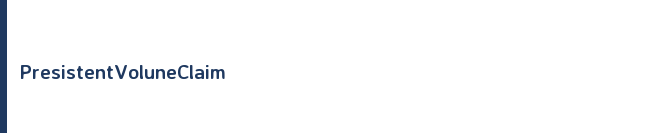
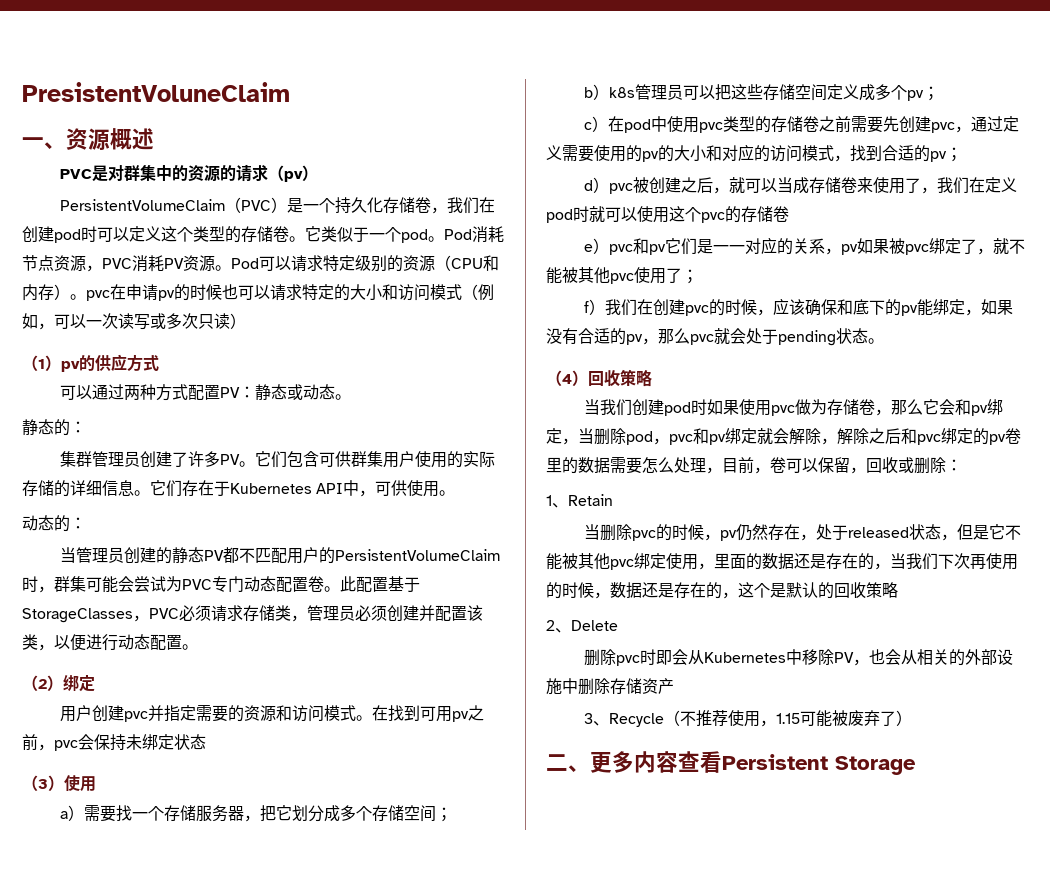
(226, 72) none -> [22,128,154,151] [60,164,319,182] [60,197,496,214] [22,226,504,243] [22,255,499,272] [22,284,494,301] [22,313,246,330] [22,354,159,372] [60,384,352,401] [22,419,86,436] [60,451,496,468] [22,480,456,497] [22,515,86,532] [60,547,501,564] [22,576,420,593] [22,605,483,623] [22,634,198,651] [22,675,95,692] [60,705,485,722] [22,734,206,751] [22,775,96,792] [60,805,453,822] [584,84,940,101] [584,116,1020,133] [546,144,962,162] [584,177,1018,194] [546,206,789,223] [584,237,1026,255] [546,267,698,284] [584,298,1014,316] [546,328,884,346] [546,369,652,387] [584,399,1004,416] [546,428,1021,445] [546,457,962,474] [546,494,613,508] [584,524,1022,541] [546,553,1018,570] [546,582,898,599] [546,620,618,633] [584,649,1014,666] [546,678,674,695] [584,710,913,727] [546,751,916,775] // 一、资源概述 // PVC是对群集中的资源的请求（pv） // PersistentVolumeClaim（PVC）是一个持久化存储卷，我们在创建pod时可以定义这个类型的存储卷。它类似于一个pod。Pod消耗节点资源，PVC消耗PV资源。Pod可以请求特定级别的资源（CPU和内存）。pvc在申请pv的时候也可以请求特定的大小和访问模式（例如，可以一次读写或多次只读） // （1）pv的供应方式 // 可以通过两种方式配置PV：静态或动态。 // 静态的： // 集群管理员创建了许多PV。它们包含可供群集用户使用的实际存储的详细信息。它们存在于Kubernetes API中，可供使用。 // 动态的： // 当管理员创建的静态PV都不匹配用户的PersistentVolumeClaim时，群集可能会尝试为PVC专门动态配置卷。此配置基于StorageClasses，PVC必须请求存储类，管理员必须创建并配置该类，以便进行动态配置。 // （2）绑定 // 用户创建pvc并指定需要的资源和访问模式。在找到可用pv之前，pvc会保持未绑定状态 // （3）使用 // a）需要找一个存储服务器，把它划分成多个存储空间； // b）k8s管理员可以把这些存储空间定义成多个pv； // c）在pod中使用pvc类型的存储卷之前需要先创建pvc，通过定义需要使用的pv的大小和对应的访问模式，找到合适的pv； // d）pvc被创建之后，就可以当成存储卷来使用了，我们在定义pod时就可以使用这个pvc的存储卷 // e）pvc和pv它们是一一对应的关系，pv如果被pvc绑定了，就不能被其他pvc使用了； // f）我们在创建pvc的时候，应该确保和底下的pv能绑定，如果没有合适的pv，那么pvc就会处于pending状态。 // （4）回收策略 // 当我们创建pod时如果使用pvc做为存储卷，那么它会和pv绑定，当删除pod，pvc和pv绑定就会解除，解除之后和pvc绑定的pv卷里的数据需要怎么处理，目前，卷可以保留，回收或删除： // 1、Retain // 当删除pvc的时候，pv仍然存在，处于released状态，但是它不能被其他pvc绑定使用，里面的数据还是存在的，当我们下次再使用的时候，数据还是存在的，这个是默认的回收策略 // 2、Delete // 删除pvc时即会从Kubernetes中移除PV，也会从相关的外部设施中删除存储资产 // 3、Recycle（不推荐使用，1.15可能被废弃了） // 二、更多内容查看Persistent Storage

